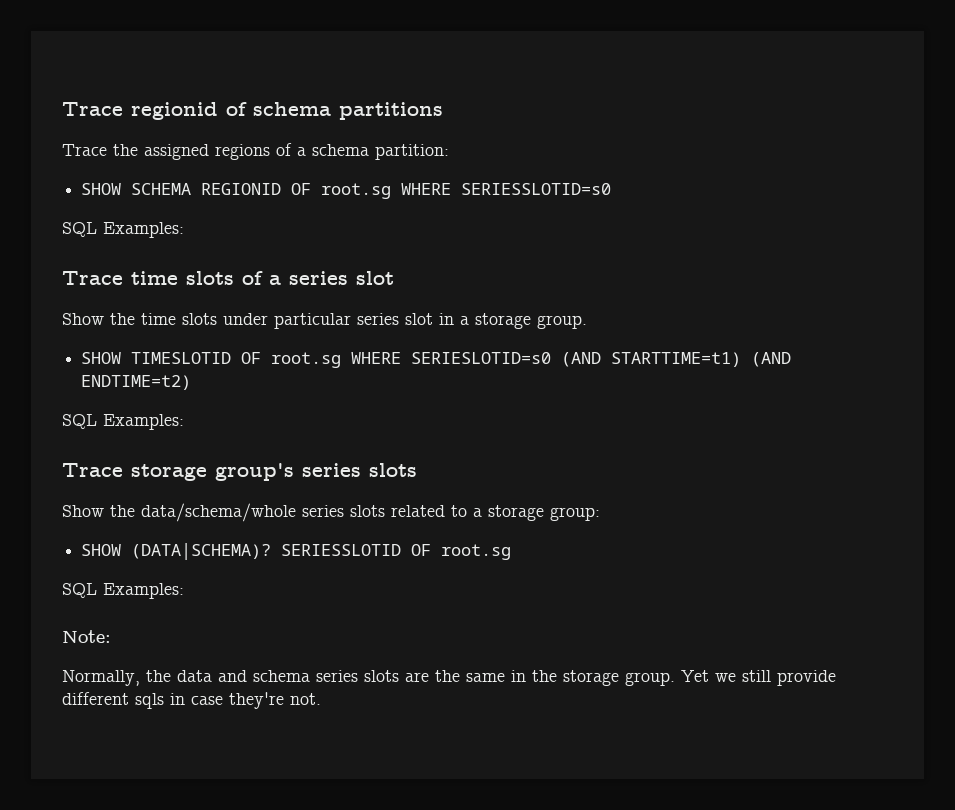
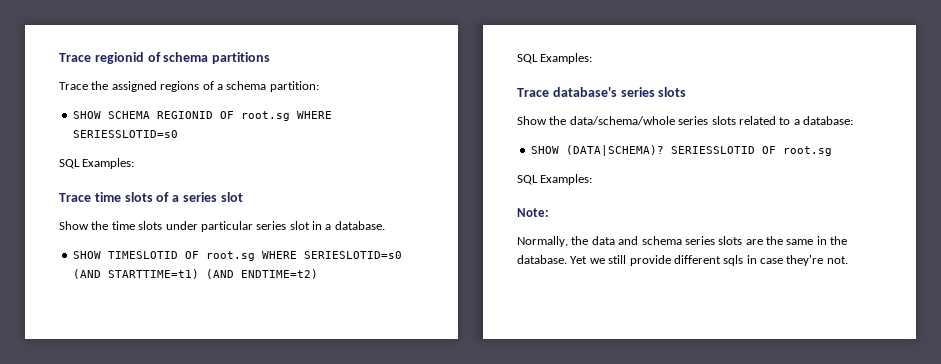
[475,313,587,329] storage group. -> [334,221,385,230] database.
[131,463,294,481] storage group's -> [552,87,617,97] database's
[488,505,600,521] storage group: -> [803,116,853,125] database:
[563,670,675,686] storage group. -> [517,255,567,264] database.

